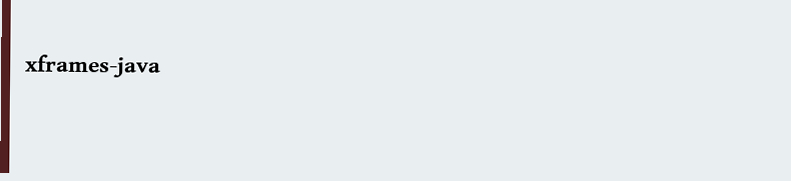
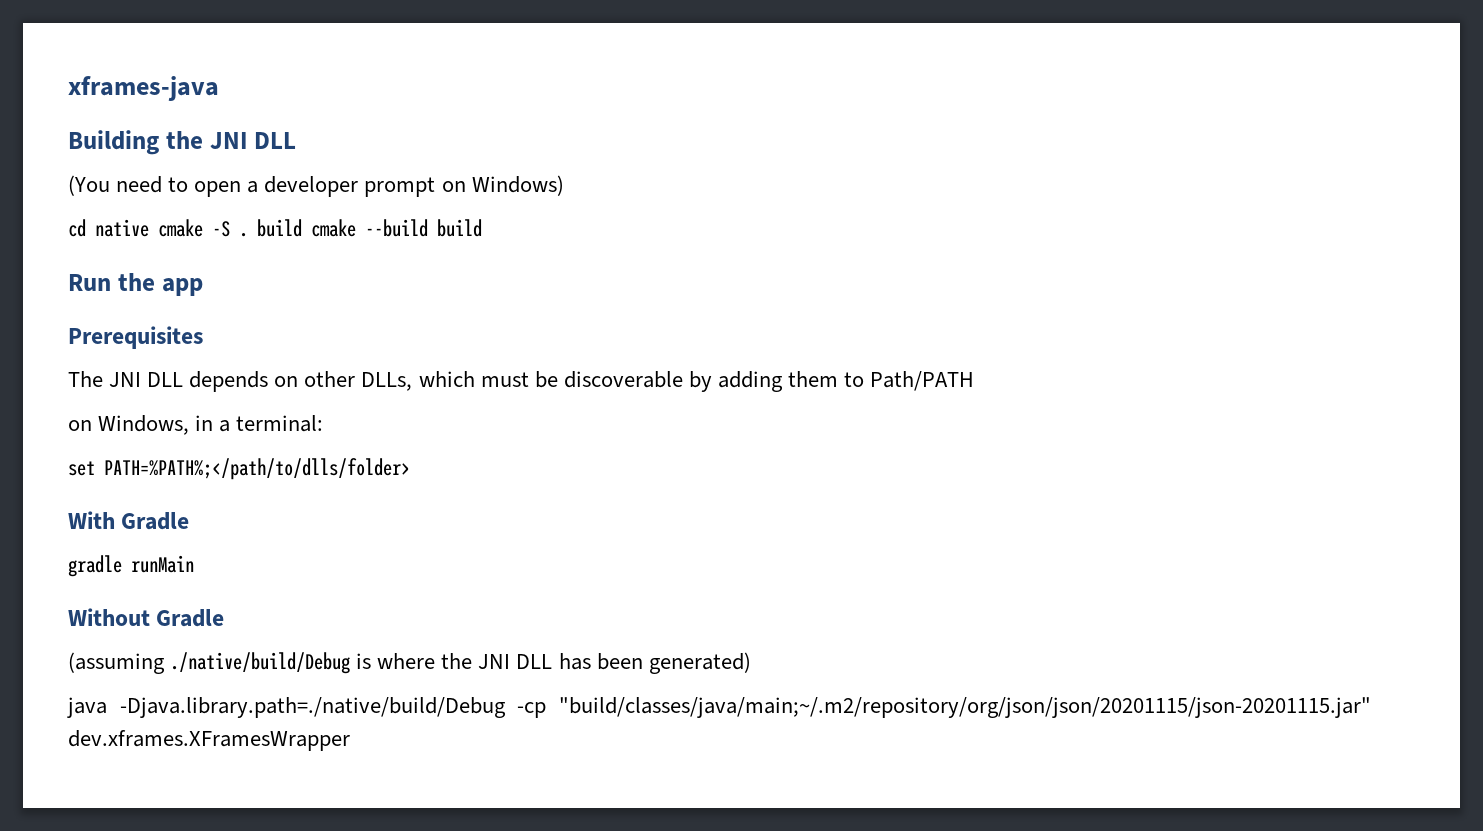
(161, 66) none -> [68,130,297,155] [68,175,564,197] [68,219,482,237] [68,273,203,296] [68,326,203,349] [68,371,975,392] [68,415,324,435] [68,458,410,480] [68,511,190,530] [68,555,194,577] [68,608,225,627] [68,652,751,674] [67,697,1371,718] [68,730,350,751] // Building the JNI DLL // (You need to open a developer prompt on Windows) // cd native cmake -S . build cmake --build build // Run the app // Prerequisites // The JNI DLL depends on other DLLs, which must be discoverable by adding them to Path/PATH // on Windows, in a terminal: // set PATH=%PATH%;</path/to/dlls/folder> // With Gradle // gradle runMain // Without Gradle // (assuming ./native/build/Debug is where the JNI DLL has been generated) // java -Djava.library.path=./native/build/Debug -cp "build/classes/java/main;~/.m2/repository/org/json/json/20201115/json-20201115.jar" dev.xframes.XFramesWrapper

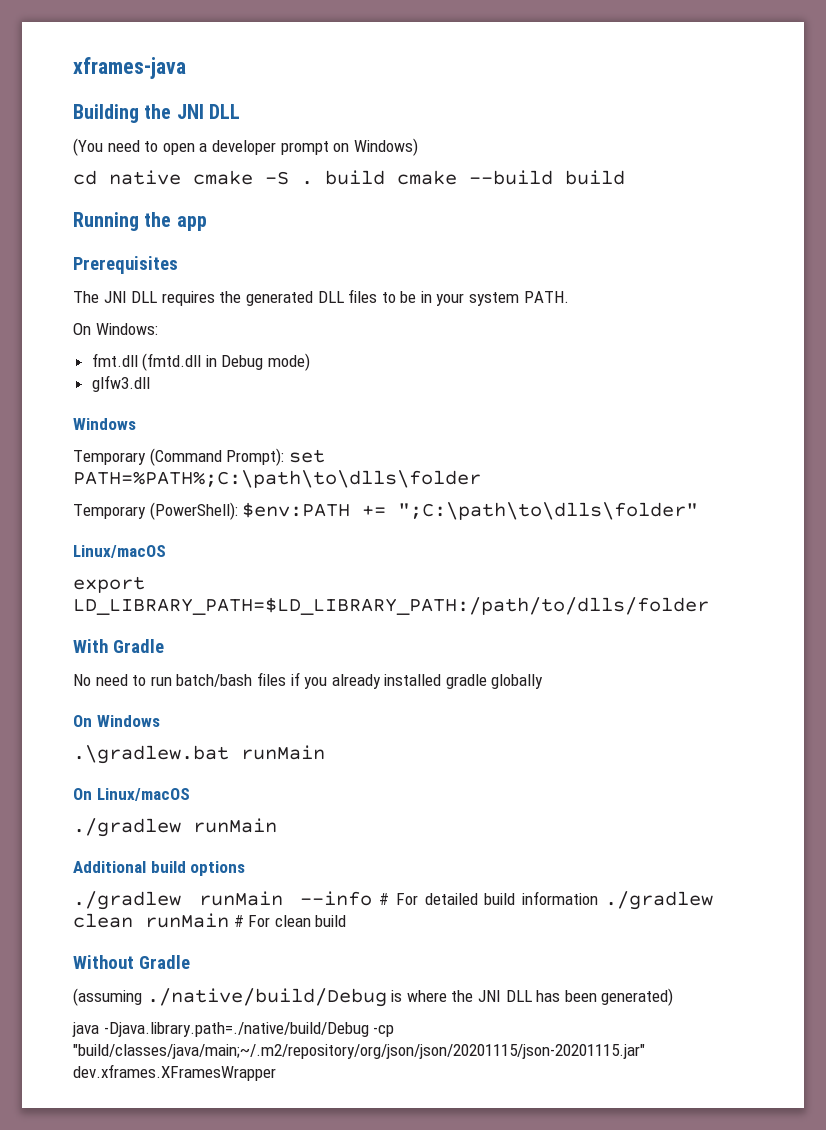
[68,274,111,291] Run -> [73,212,139,231] Running
[189,371,975,392] [68,415,324,435] [68,458,410,480] [68,511,190,530] [68,555,194,577] depends on other DLLs, which must be discoverable by adding them to Path/PATH // on Windows, in a terminal: // set PATH=%PATH%;</path/to/dlls/folder> // With Gradle // gradle runMain -> [161,289,569,306] [73,323,158,335] [91,353,311,371] [91,375,150,392] [73,418,136,430] [73,448,325,466] [73,470,481,488] [73,502,699,520] [73,545,166,558] [73,576,145,593] [73,597,709,615] [73,639,164,653] [73,672,544,689] [73,715,160,727] [73,745,325,764] [73,788,190,801] [73,818,277,837] [73,861,246,876] [73,891,714,910] [73,913,347,928] requires the generated DLL files to be in your system PATH. // On Windows: // fmt.dll (fmtd.dll in Debug mode) // glfw3.dll // Windows // Temporary (Command Prompt): set PATH=%PATH%;C:\path\to\dlls\folder // Temporary (PowerShell): $env:PATH += ";C:\path\to\dlls\folder" // Linux/macOS // export LD_LIBRARY_PATH=$LD_LIBRARY_PATH:/path/to/dlls/folder // With Gradle // No need to run batch/bash files if you already installed gradle globally // On Windows // .\gradlew.bat runMain // On Linux/macOS // ./gradlew runMain // Additional build options // ./gradlew runMain --info # For detailed build information ./gradlew clean runMain # For clean build

